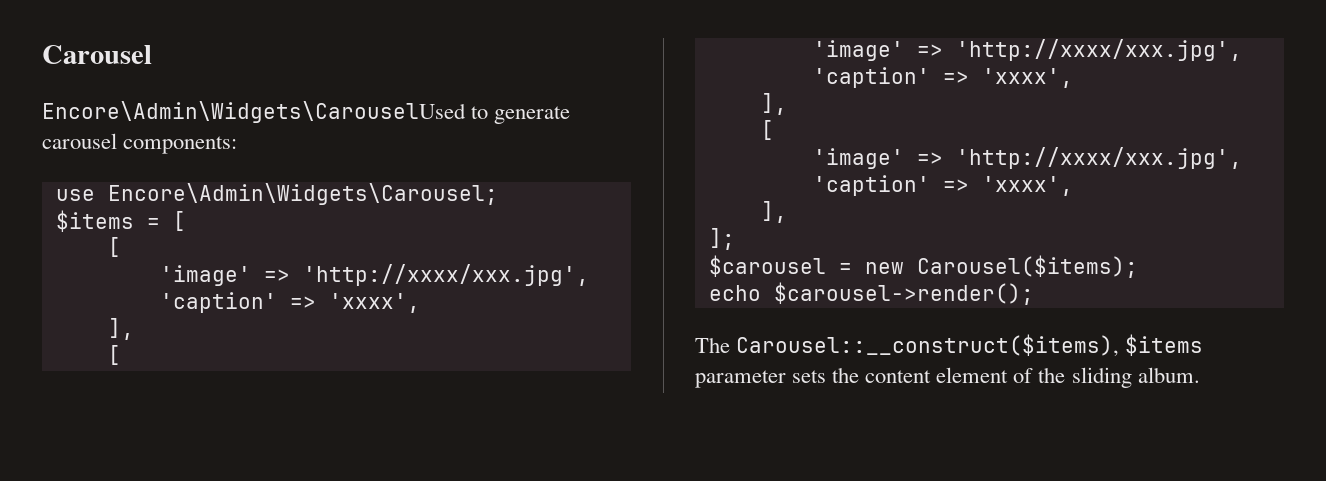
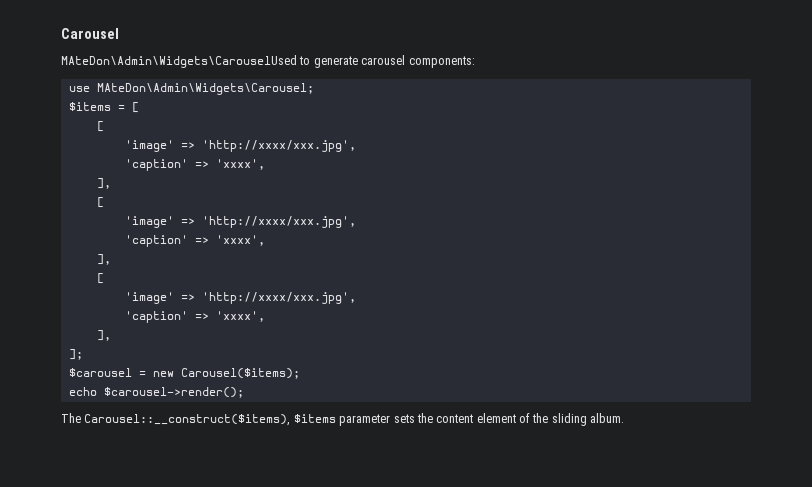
[42,101,466,123] Encore\Admin\Widgets\CarouselUsed -> [61,55,297,68] MAteDon\Admin\Widgets\CarouselUsed
[107,183,498,205] Encore\Admin\Widgets\Carousel; -> [96,83,314,95] MAteDon\Admin\Widgets\Carousel;

